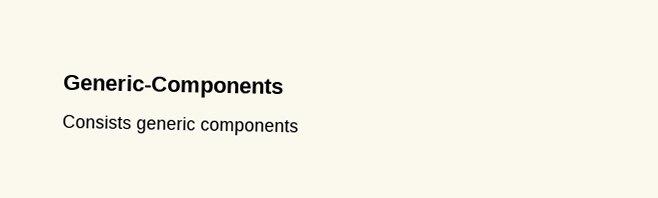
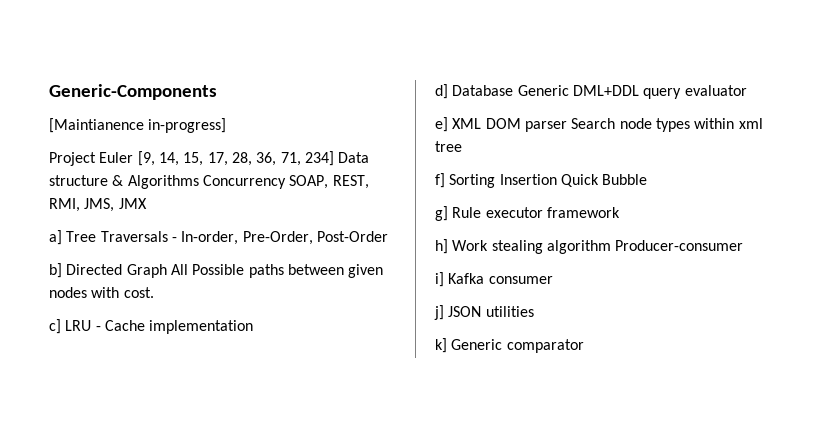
[62,114,299,137] Consists generic components -> [49,118,227,133] [49,151,370,166] [49,175,369,189] [49,198,147,212] [49,230,388,245] [49,263,384,278] [49,287,154,298] [49,319,254,334] [435,84,747,99] [435,117,763,132] [435,141,462,152] [435,173,648,188] [435,206,620,221] [435,239,744,254] [435,272,553,287] [434,305,534,320] [435,338,584,353] [Maintianence in-progress] // Project Euler [9, 14, 15, 17, 28, 36, 71, 234] Data structure & Algorithms Concurrency SOAP, REST, RMI, JMS, JMX // a] Tree Traversals - In-order, Pre-Order, Post-Order // b] Directed Graph All Possible paths between given nodes with cost. // c] LRU - Cache implementation // d] Database Generic DML+DDL query evaluator // e] XML DOM parser Search node types within xml tree // f] Sorting Insertion Quick Bubble // g] Rule executor framework // h] Work stealing algorithm Producer-consumer // i] Kafka consumer // j] JSON utilities // k] Generic comparator

